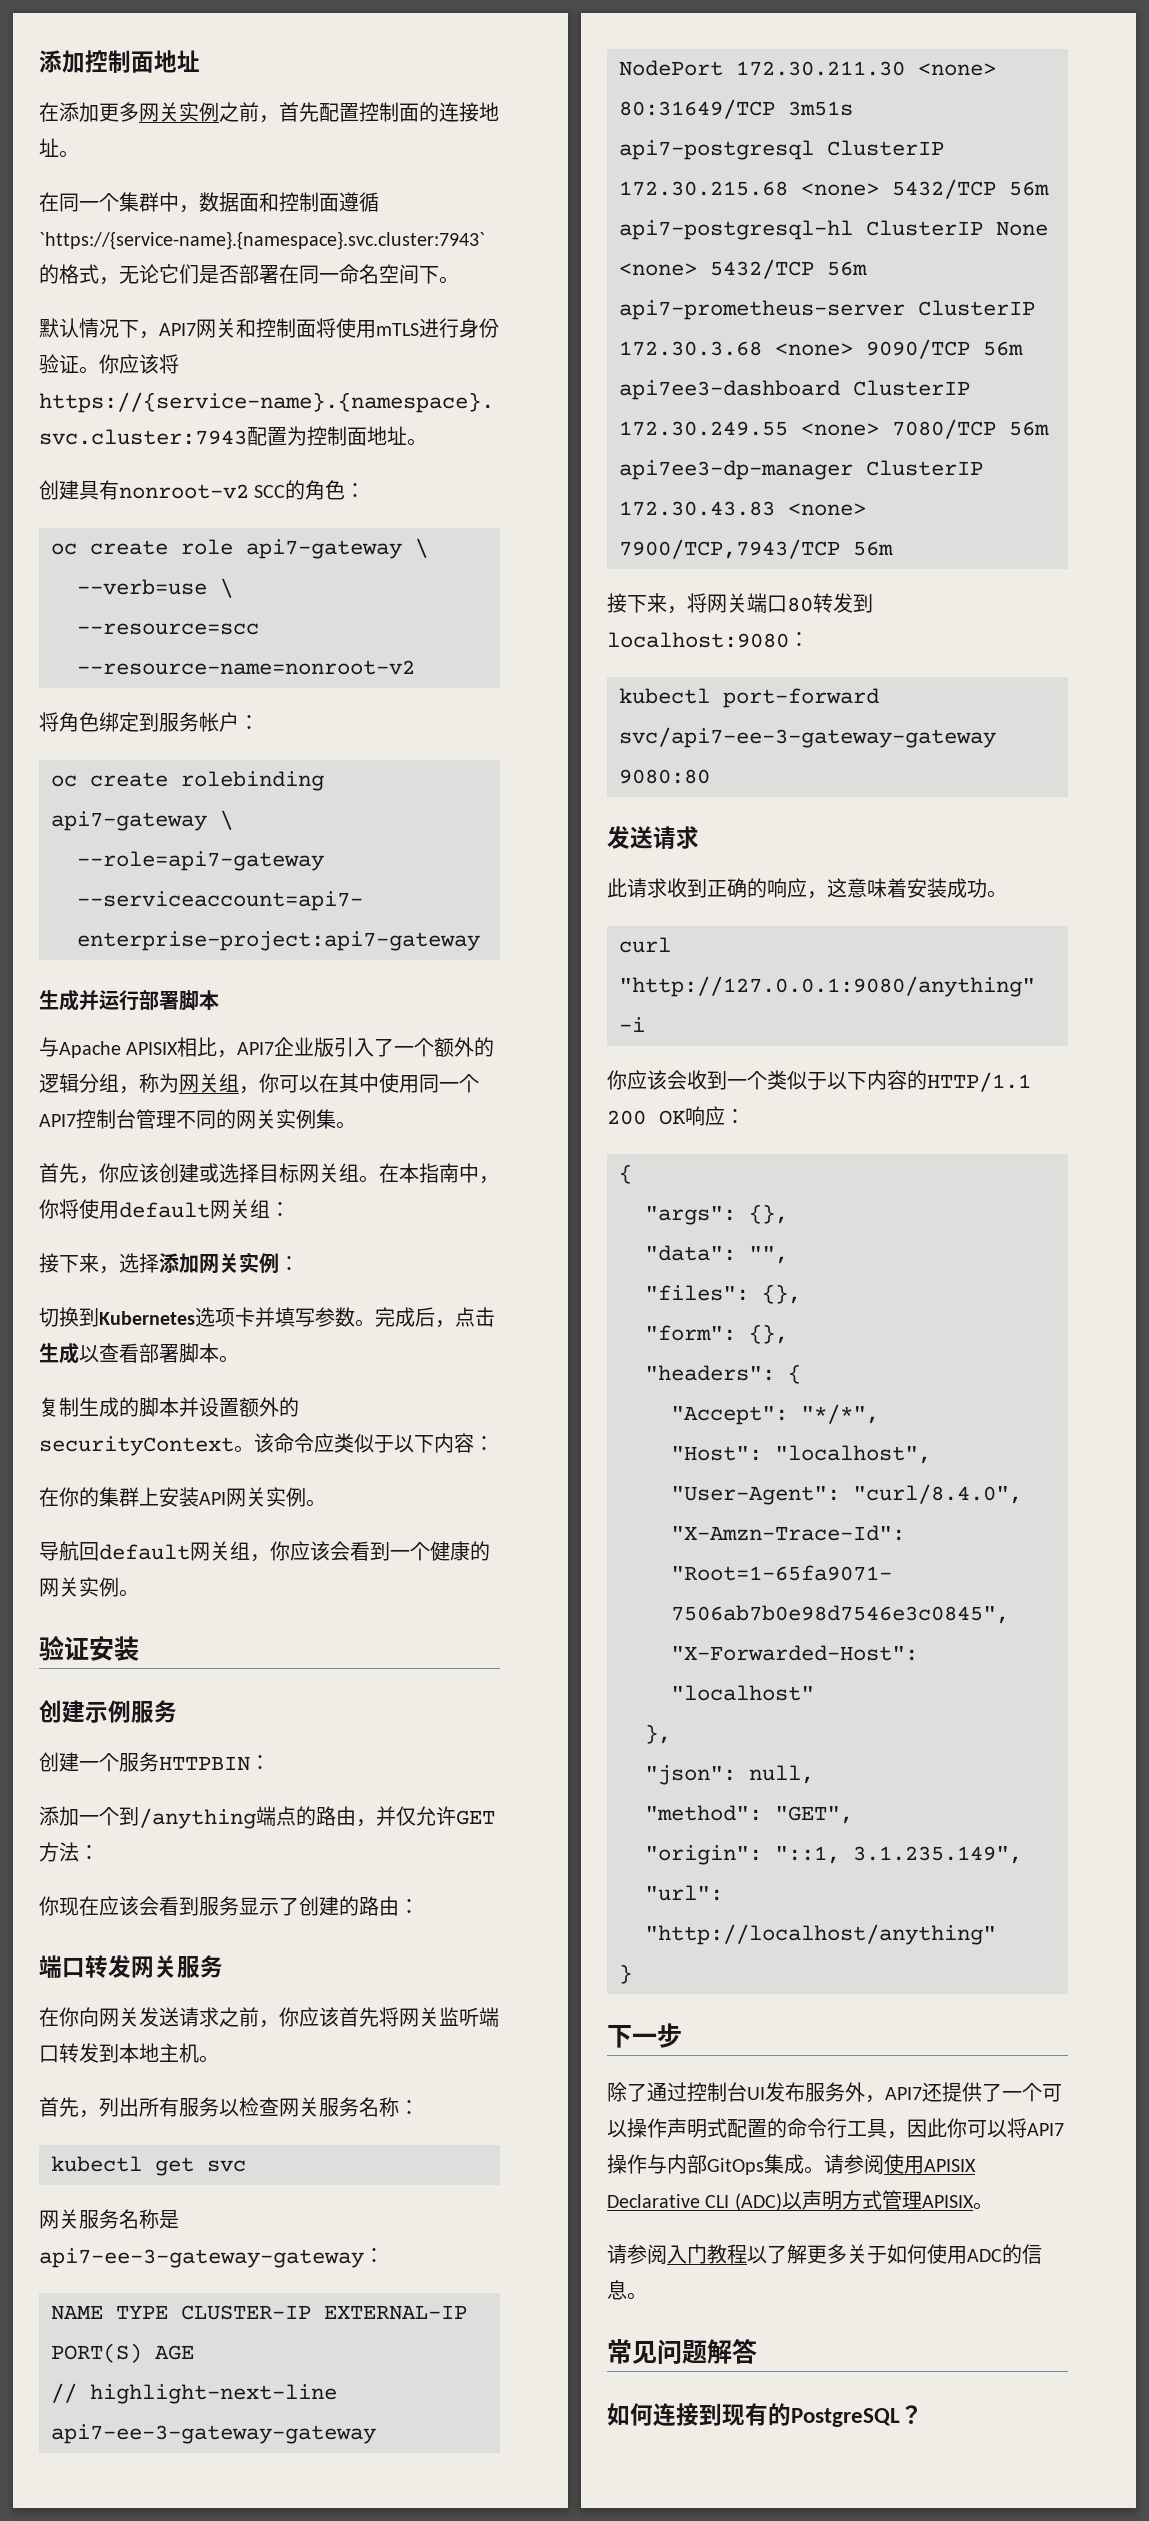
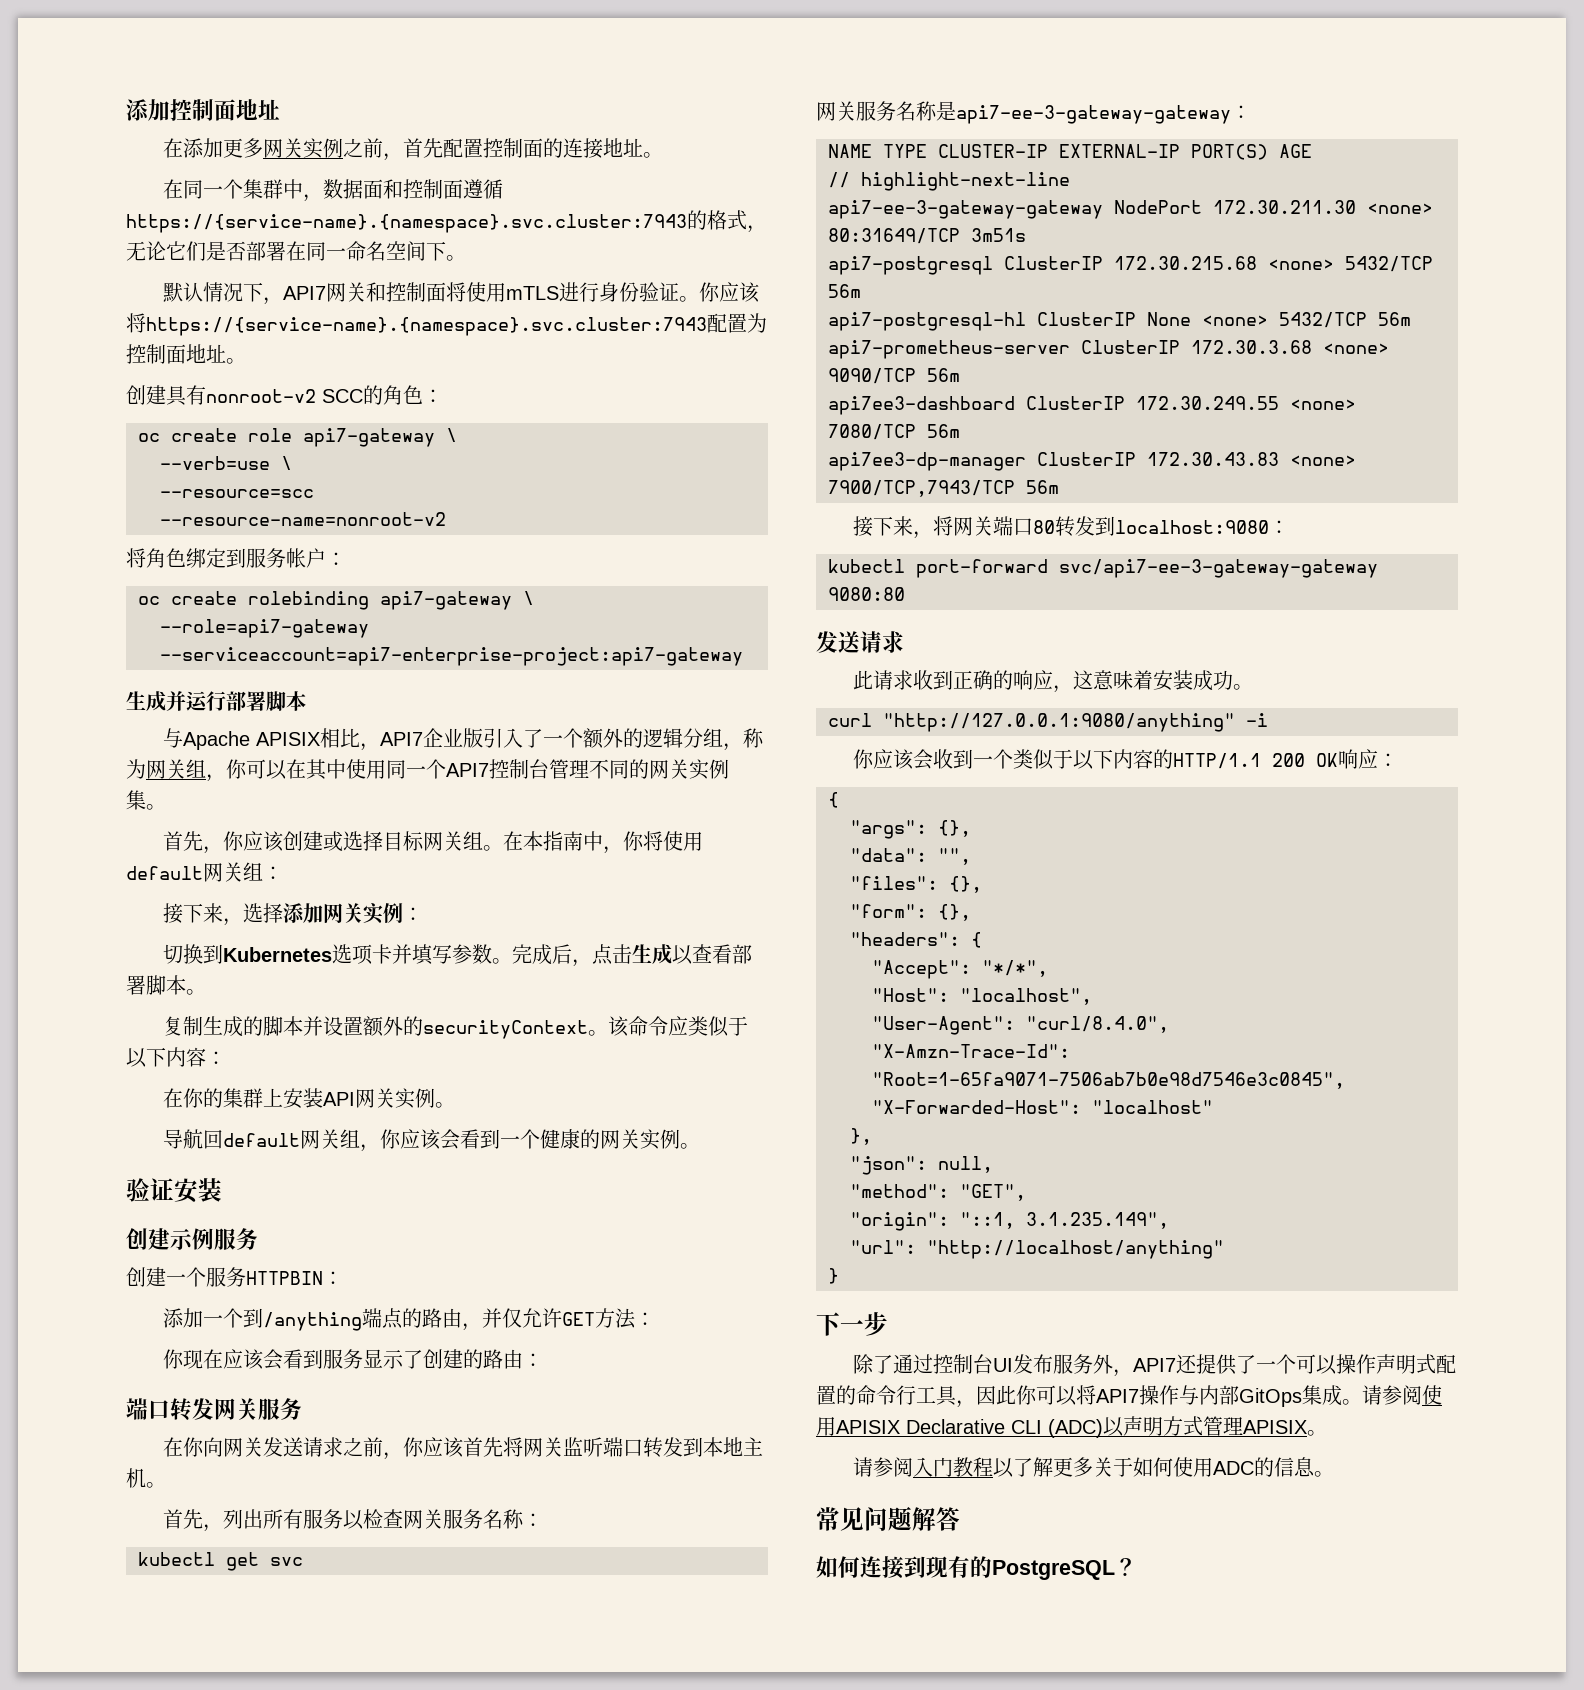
[39,231,485,250] `https://{service-name}.{namespace}.svc.cluster:7943` -> [126,214,687,233] https://{service-name}.{namespace}.svc.cluster:7943

